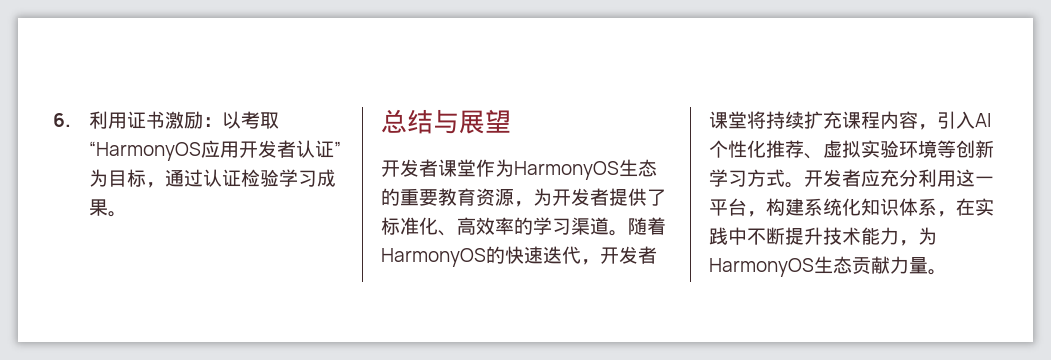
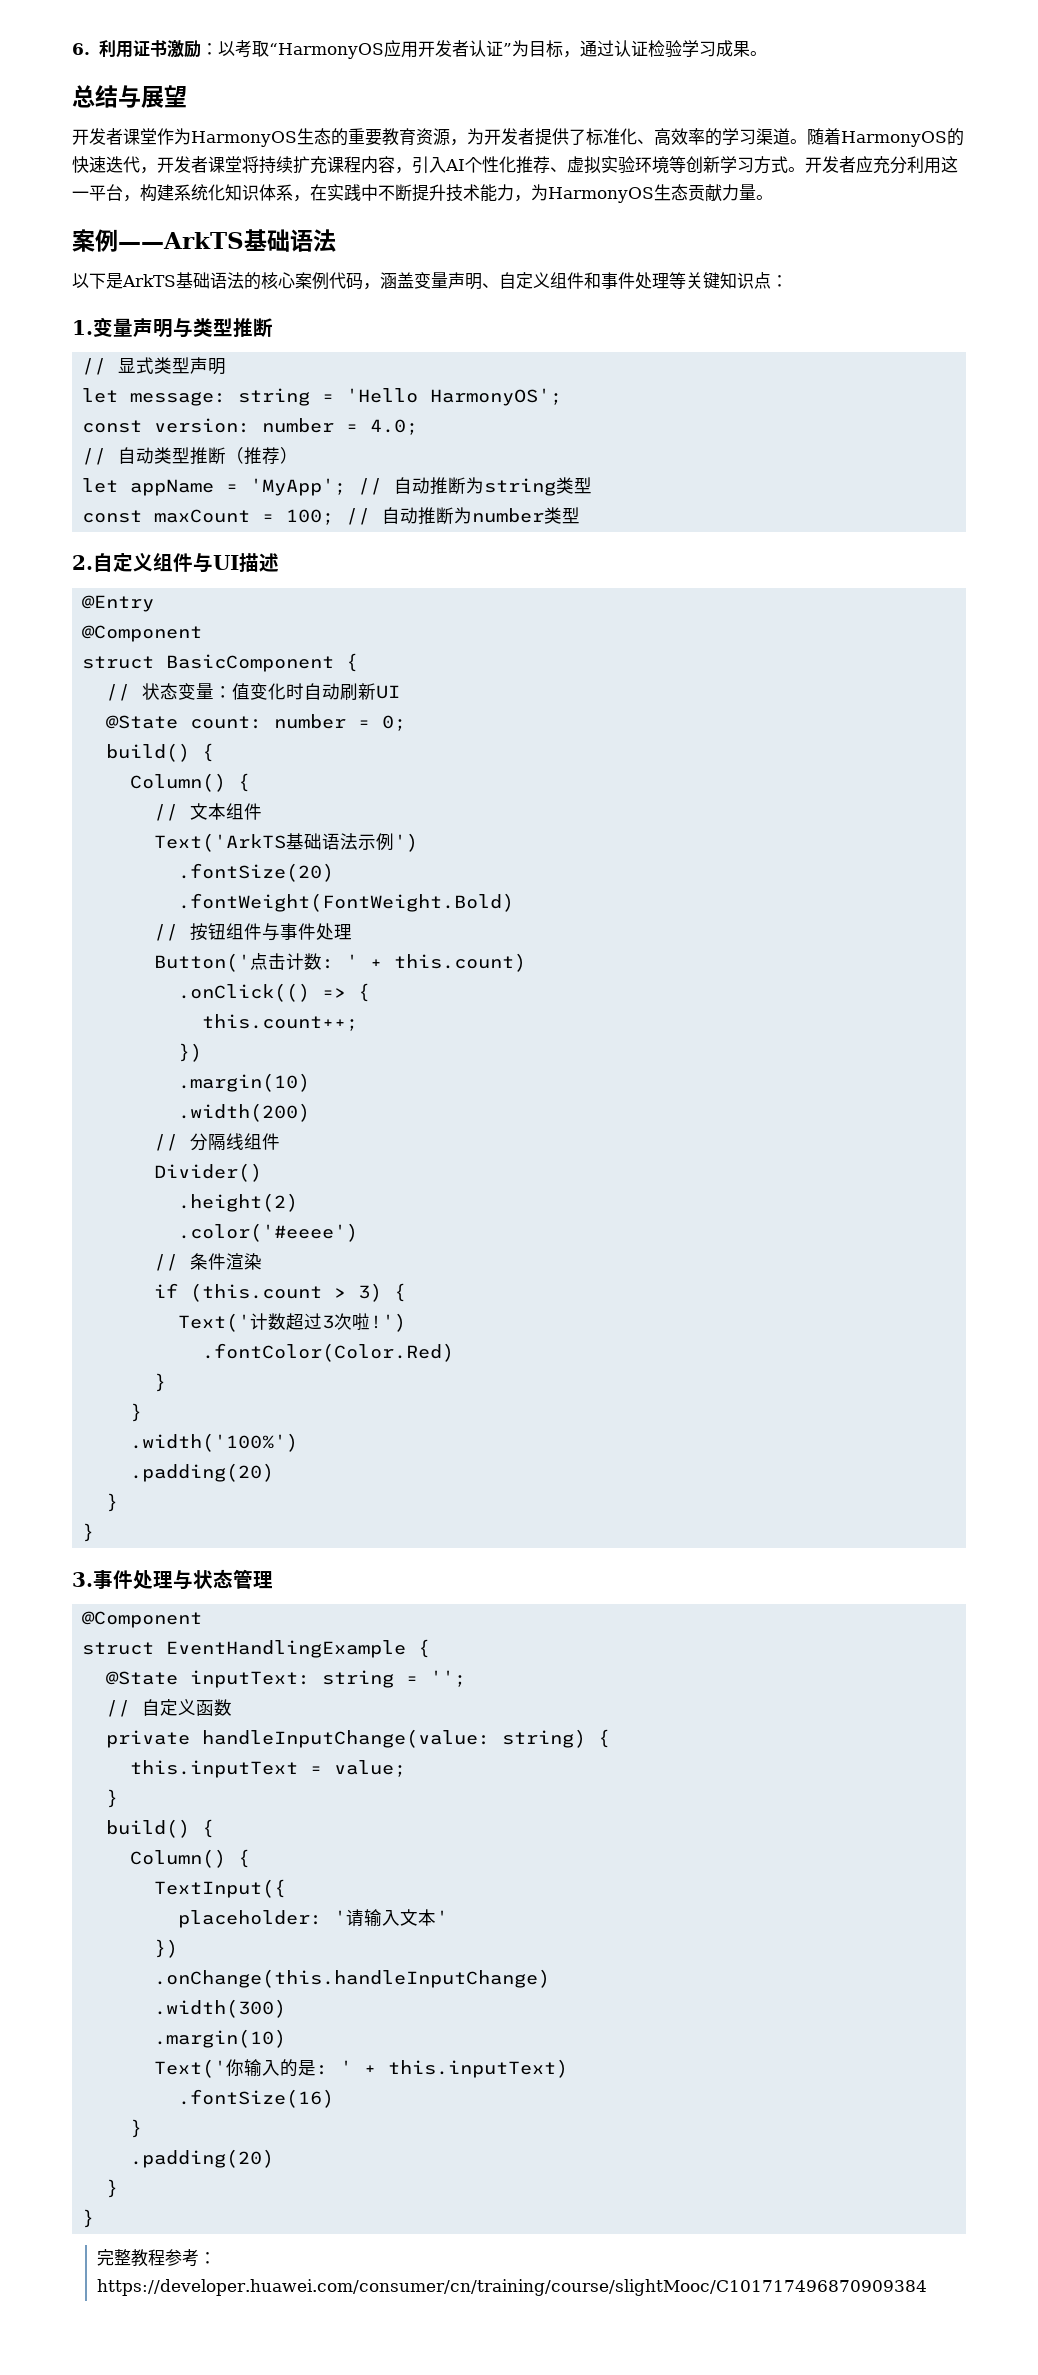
(947, 272) none -> [72,229,336,252] [72,272,788,290] [72,317,273,338] [82,357,227,375] [82,388,563,406] [82,418,419,435] [82,447,299,465] [82,477,593,496] [82,507,581,525] [72,553,279,573] [82,595,155,612] [82,625,203,642] [82,653,359,672] [106,683,401,701] [106,714,407,731] [106,743,215,762] [130,773,251,792] [154,803,263,821] [154,833,419,852] [178,863,335,882] [178,893,515,912] [154,923,353,941] [154,953,527,972] [178,983,371,1002] [202,1014,359,1031] [178,1043,203,1062] [178,1073,311,1092] [178,1103,311,1122] [154,1133,281,1151] [154,1163,263,1182] [178,1193,299,1212] [178,1223,359,1242] [154,1253,263,1271] [154,1283,407,1302] [178,1313,407,1332] [202,1343,455,1362] [154,1373,167,1392] [130,1403,143,1422] [130,1433,299,1452] [130,1463,275,1482] [106,1493,119,1512] [82,1523,95,1542] [72,1569,273,1590] [82,1611,203,1628] [82,1639,431,1658] [106,1670,467,1688] [106,1699,233,1717] [106,1729,611,1748] [130,1760,407,1778] [106,1789,119,1808] [106,1819,215,1838] [130,1849,251,1868] [154,1879,287,1898] [178,1909,449,1928] [154,1939,179,1958] [154,1969,551,1988] [154,1999,287,2018] [154,2029,287,2048] [154,2059,569,2078] [178,2089,335,2108] [130,2119,143,2138] [130,2149,275,2168] [106,2179,119,2198] [82,2209,95,2228] [96,2249,216,2267] [96,2279,927,2296] // 案例——ArkTS基础语法 // 以下是ArkTS基础语法的核心案例代码，涵盖变量声明、自定义组件和事件处理等关键知识点： // 1.变量声明与类型推断 // // 显式类型声明 // let message: string = 'Hello HarmonyOS'; // const version: number = 4.0; // // 自动类型推断（推荐） // let appName = 'MyApp'; // 自动推断为string类型 // const maxCount = 100; // 自动推断为number类型 // 2.自定义组件与UI描述 // @Entry // @Component // struct BasicComponent { // // 状态变量：值变化时自动刷新UI // @State count: number = 0; // build() { // Column() { // // 文本组件 // Text('ArkTS基础语法示例') // .fontSize(20) // .fontWeight(FontWeight.Bold) // // 按钮组件与事件处理 // Button('点击计数: ' + this.count) // .onClick(() => { // this.count++; // }) // .margin(10) // .width(200) // // 分隔线组件 // Divider() // .height(2) // .color('#eeee') // // 条件渲染 // if (this.count > 3) { // Text('计数超过3次啦!') // .fontColor(Color.Red) // } // } // .width('100%') // .padding(20) // } // } // 3.事件处理与状态管理 // @Component // struct EventHandlingExample { // @State inputText: string = ''; // // 自定义函数 // private handleInputChange(value: string) { // this.inputText = value; // } // build() { // Column() { // TextInput({ // placeholder: '请输入文本' // }) // .onChange(this.handleInputChange) // .width(300) // .margin(10) // Text('你输入的是: ' + this.inputText) // .fontSize(16) // } // .padding(20) // } // } // 完整教程参考：https://developer.huawei.com/consumer/cn/training/course/slightMooc/C101717496870909384

